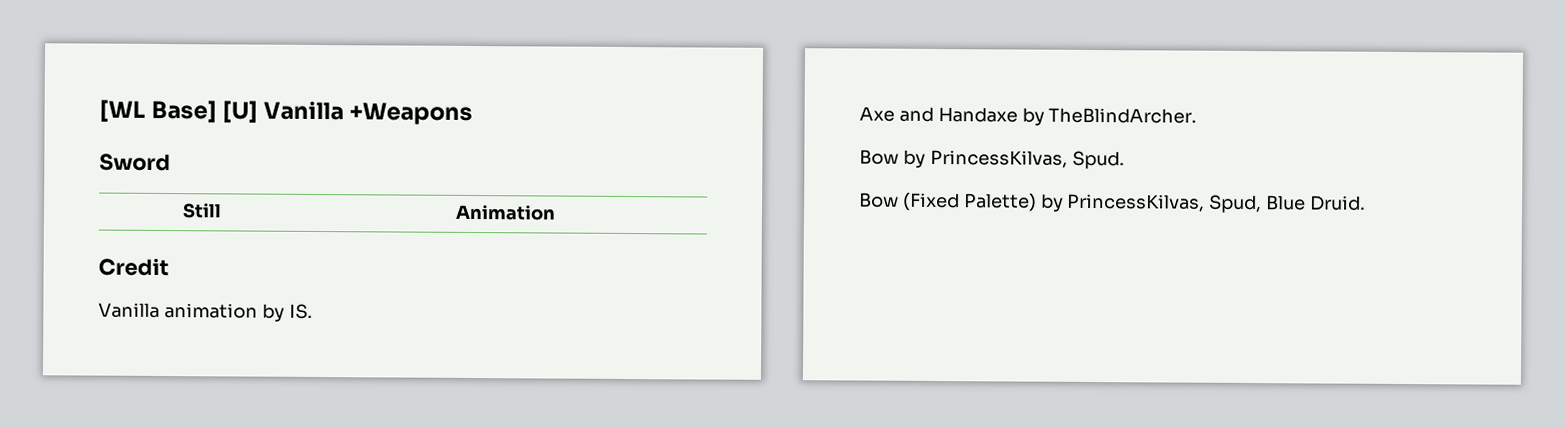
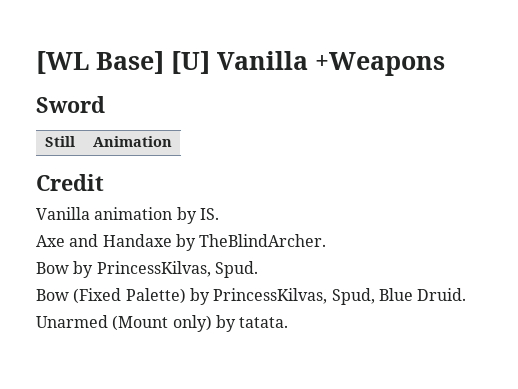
(1367, 203) none -> [36,315,289,332] // Unarmed (Mount only) by tatata.

